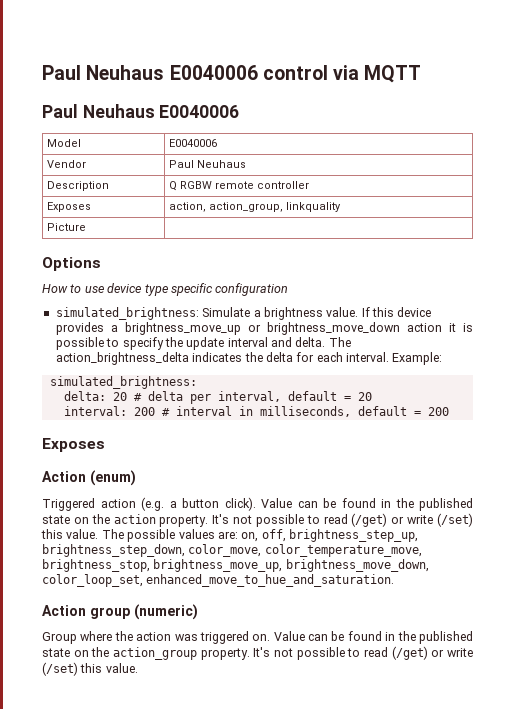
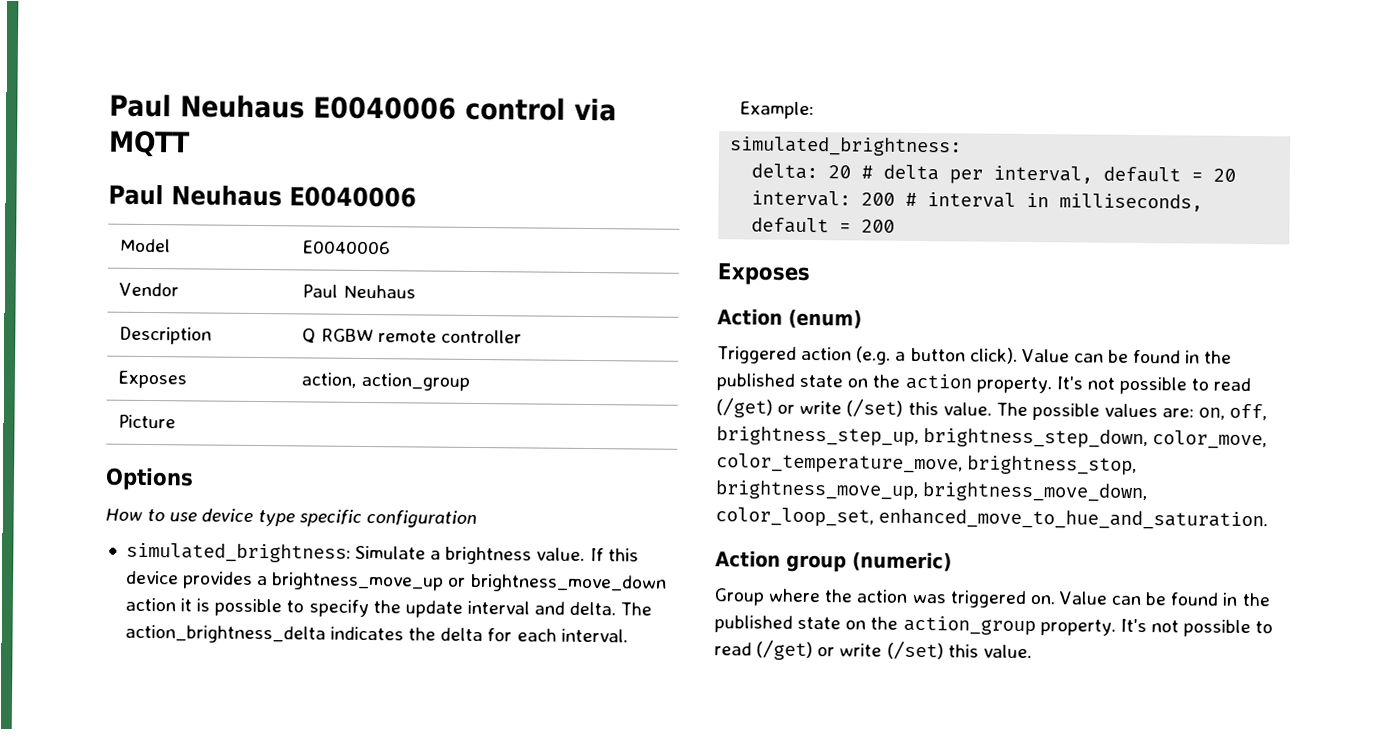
[209,202,342,212] action_group, linkquality -> [360,372,470,391] action_group

